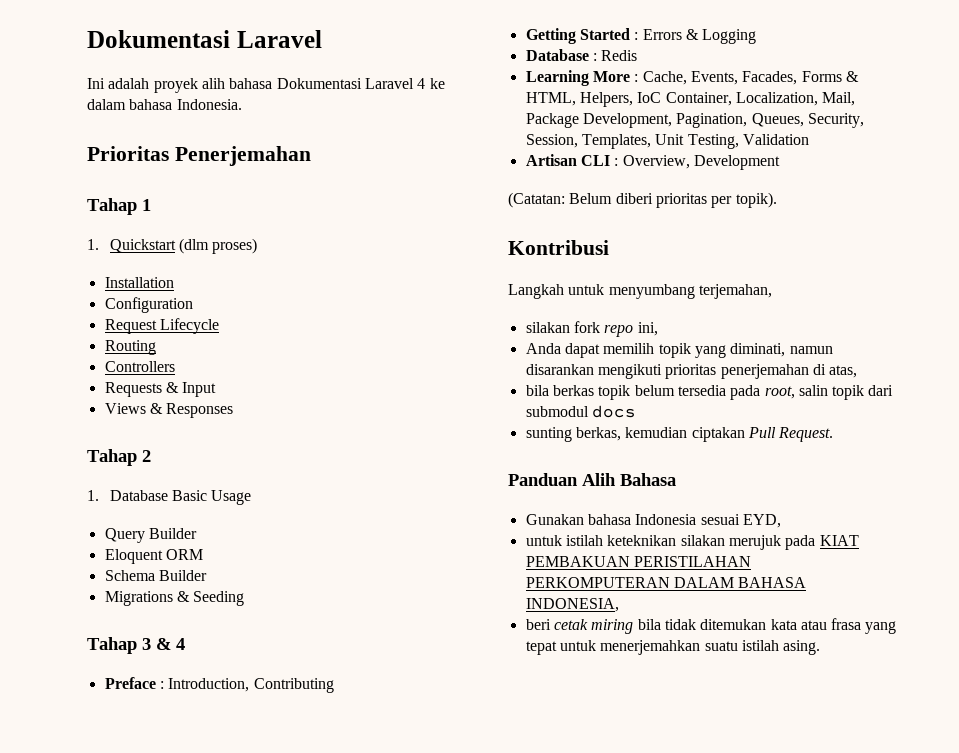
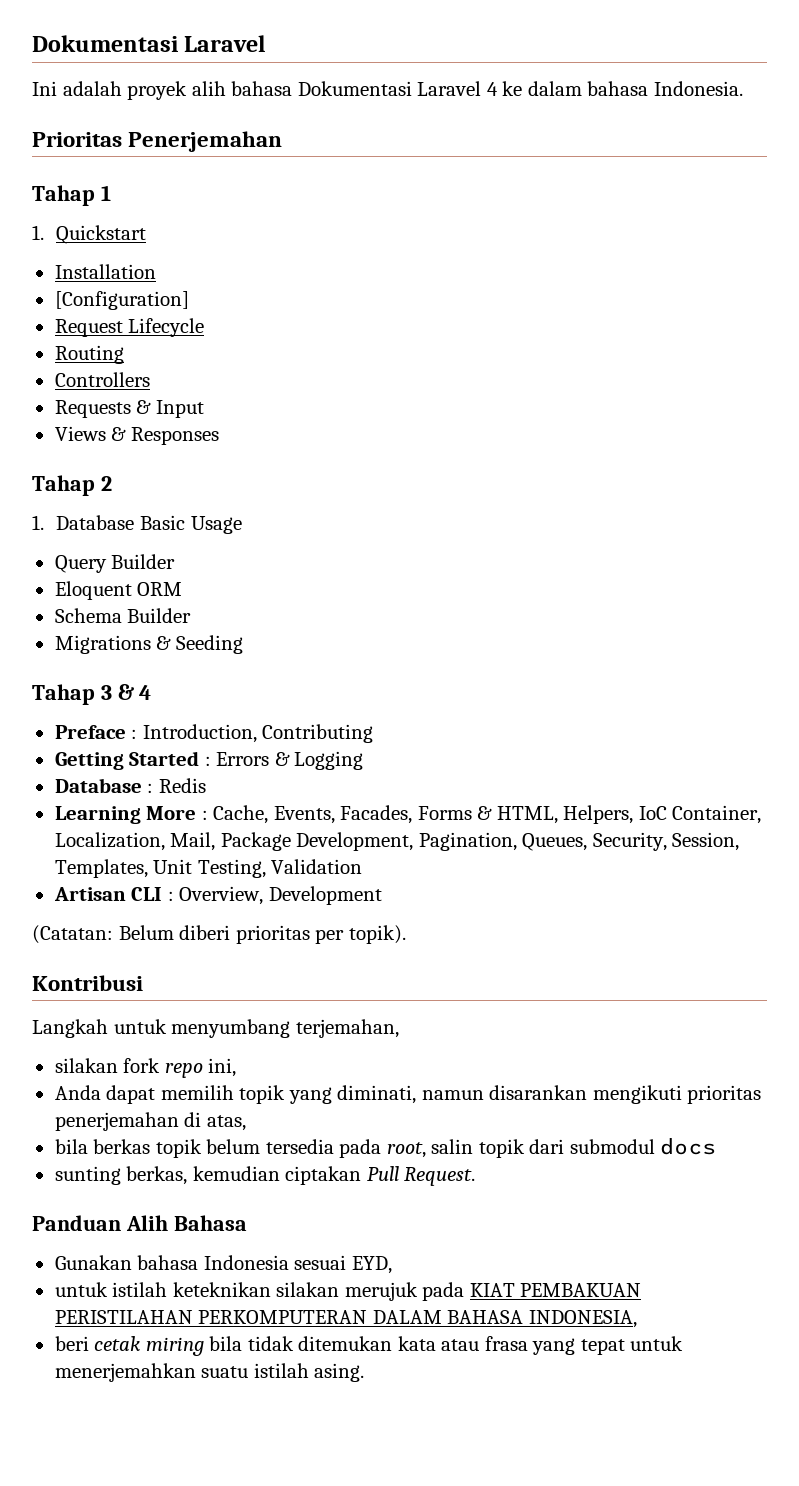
[178,238,258,254] (dlm proses) -> (147, 234) none
[104,297,193,313] Configuration -> [54,291,189,310] [Configuration]

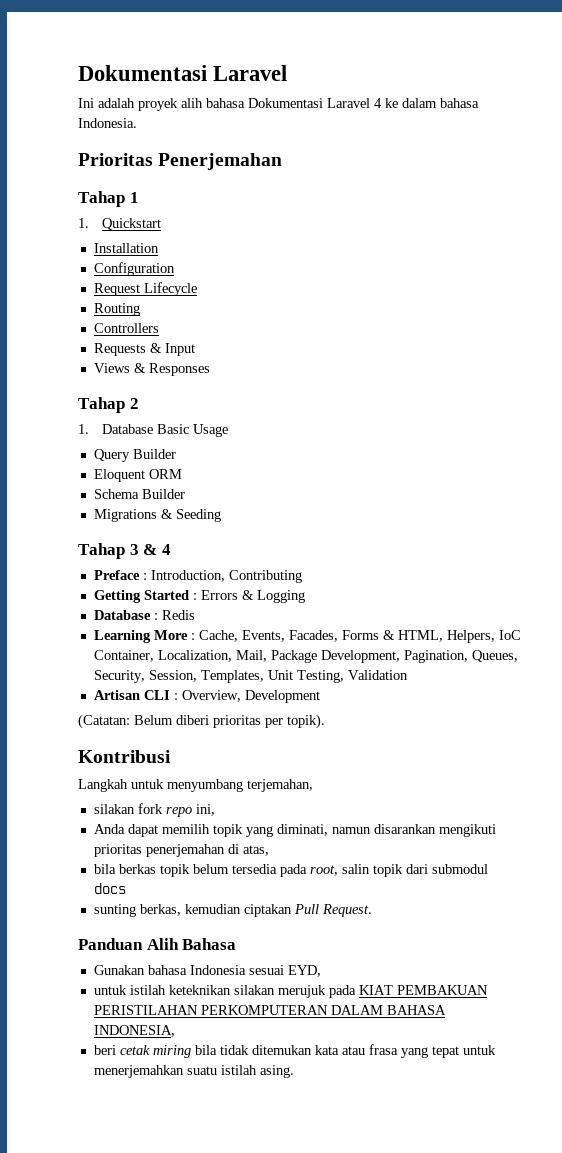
[54,291,189,310] [Configuration] -> [93,262,175,276] Configuration

